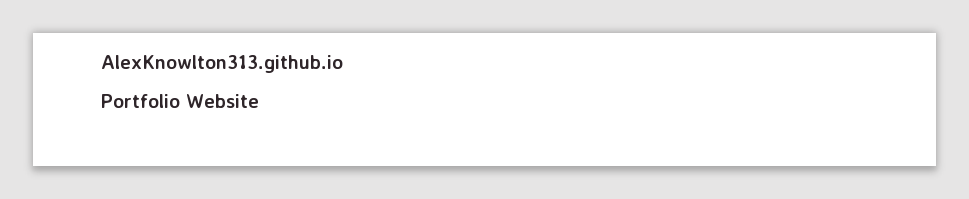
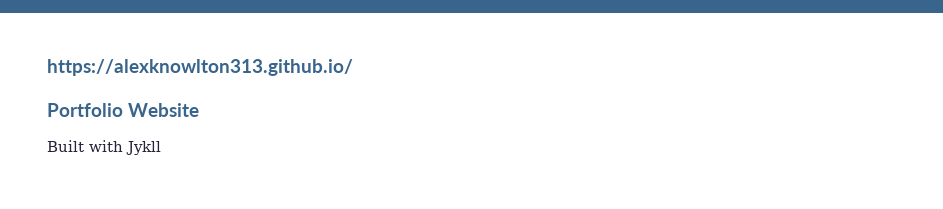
[101,55,343,73] AlexKnowlton313.github.io -> [47,59,353,76] https://alexknowlton313.github.io/
(259, 101) none -> [47,140,161,155] // Built with Jykll

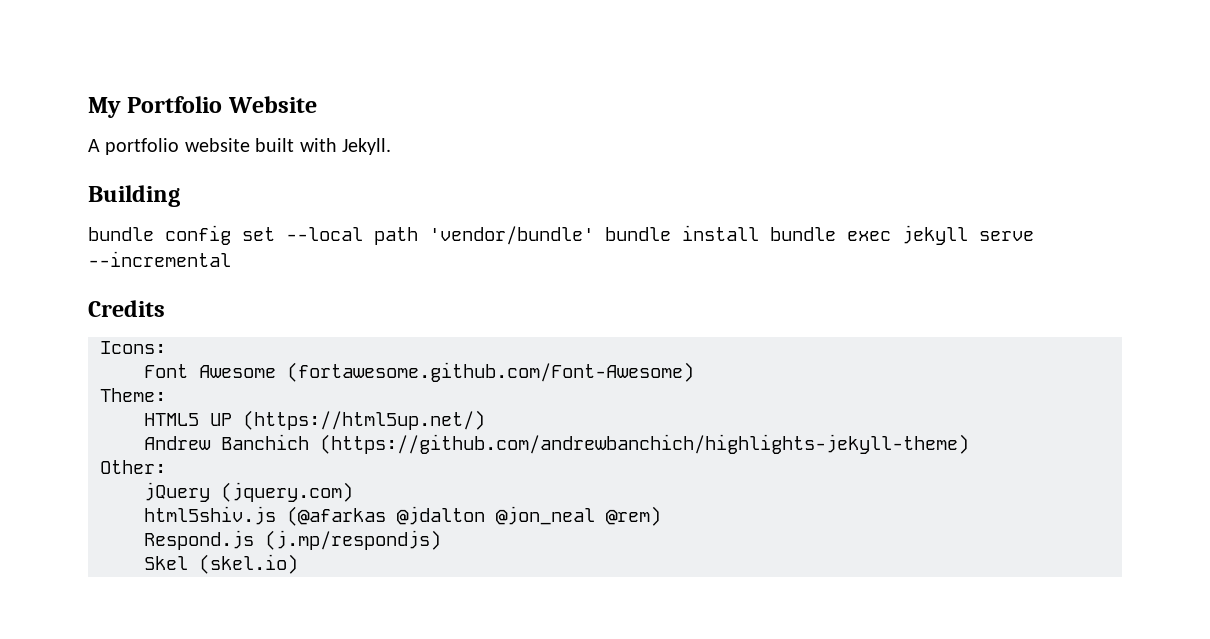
[47,59,353,76] https://alexknowlton313.github.io/ // -> [88,97,121,118] My
[47,140,161,155] Built with Jykll -> [88,138,391,155] [88,185,180,207] [88,225,1034,245] [88,251,231,267] [88,300,165,317] [100,341,166,354] [144,362,694,382] [100,388,166,402] [144,410,485,430] [144,434,969,454] [100,460,166,474] [144,482,353,502] [144,506,661,526] [144,530,441,550] [144,554,298,574] A portfolio website built with Jekyll. // Building // bundle config set --local path 'vendor/bundle' bundle install bundle exec jekyll serve --incremental // Credits // Icons: // Font Awesome (fortawesome.github.com/Font-Awesome) // Theme: // HTML5 UP (https://html5up.net/) // Andrew Banchich (https://github.com/andrewbanchich/highlights-jekyll-theme) // Other: // jQuery (jquery.com) // html5shiv.js (@afarkas @jdalton @jon_neal @rem) // Respond.js (j.mp/respondjs) // Skel (skel.io)

